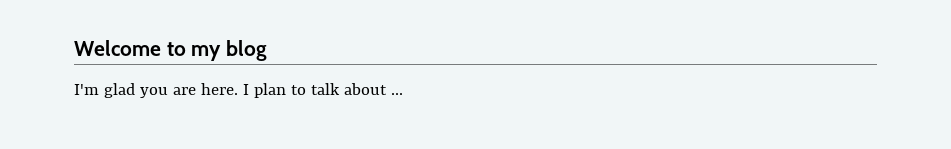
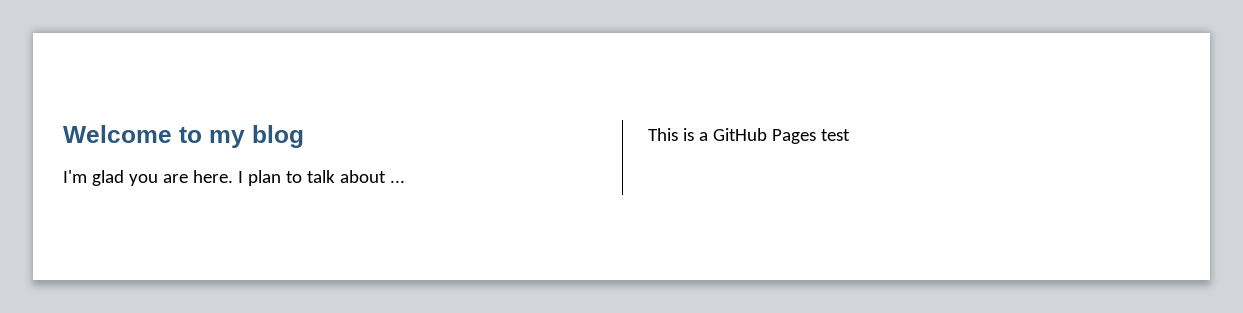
(403, 94) none -> [648,128,850,144] // This is a GitHub Pages test

